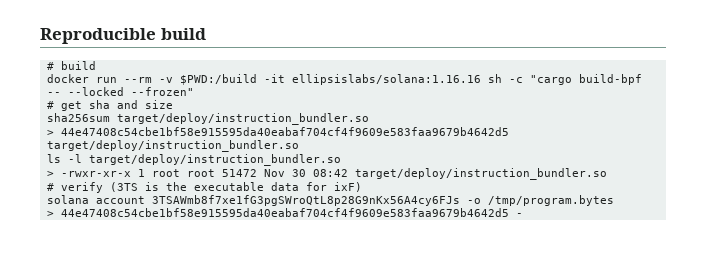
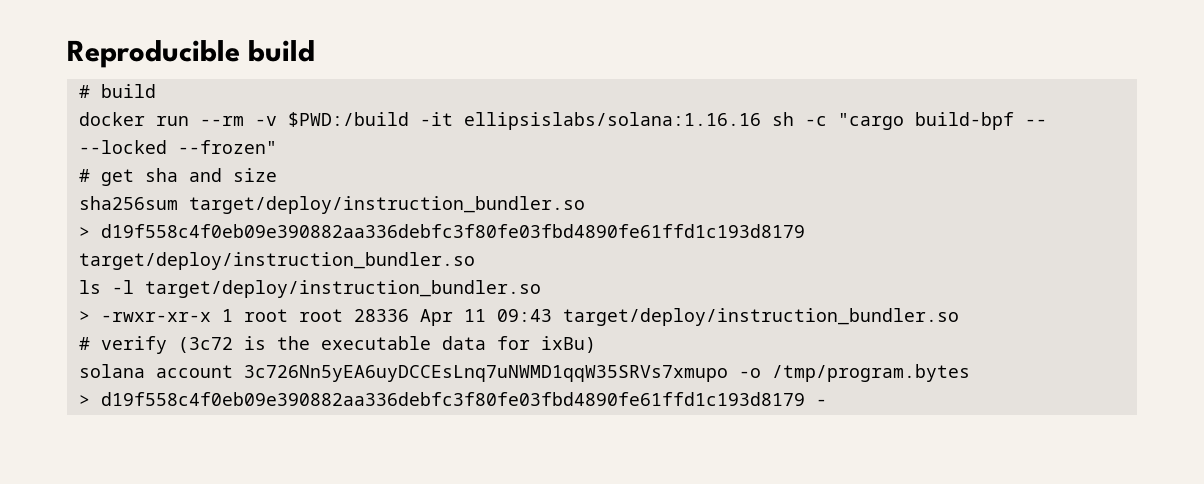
[60,127,509,136] 44e47408c54cbe1bf58e915595da40eabaf704cf4f9609e583faa9679b4642d5 -> [100,224,805,238] d19f558c4f0eb09e390882aa336debfc3f80fe03fbd4890fe61ffd1c193d8179
[221,169,348,177] 51472 Nov 30 08:42 -> [353,309,552,326] 28336 Apr 11 09:43
[109,182,138,192] (3TS -> [177,337,233,353] (3c72
[333,182,362,192] ixF) -> [540,336,596,353] ixBu)
[151,195,460,206] 3TSAWmb8f7xe1fG3pgSWroQtL8p28G9nKx56A4cy6FJs -> [243,365,728,382] 3c726Nn5yEA6uyDCCEsLnq7uNWMD1qqW35SRVs7xmupo
[60,208,509,217] 44e47408c54cbe1bf58e915595da40eabaf704cf4f9609e583faa9679b4642d5 -> [100,392,805,406] d19f558c4f0eb09e390882aa336debfc3f80fe03fbd4890fe61ffd1c193d8179

